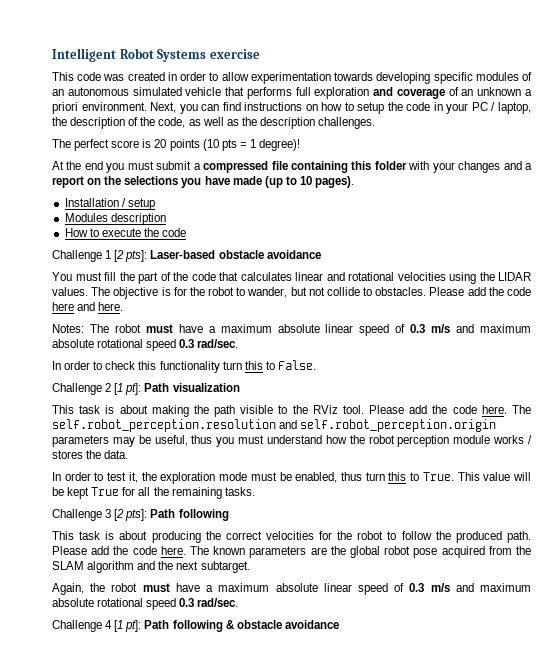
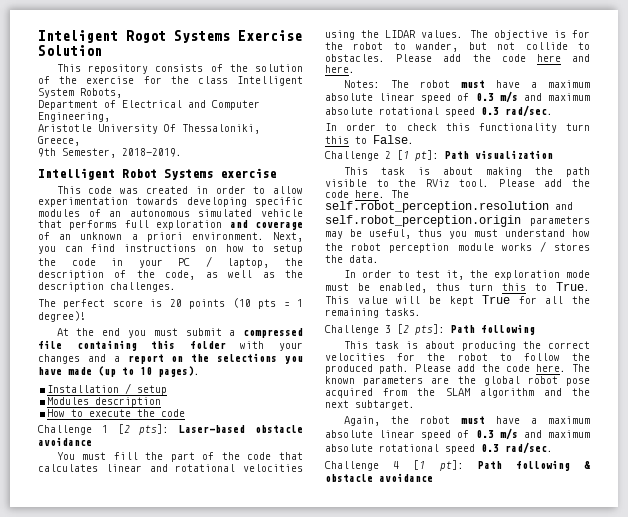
(52, 55) none -> [38,30,302,43] [38,45,102,56] [56,64,303,74] [38,76,303,86] [38,88,122,98] [38,100,260,110] [38,112,110,122] [38,124,260,134] [38,136,80,146] [38,148,182,158] Inteligent Rogot Systems Exercise Solution // This repository consists of the solution of the exercise for the class Intelligent System Robots, // Department of Electrical and Computer Engineering, // Aristotle University Of Thessaloniki, Greece, // 9th Semester, 2018-2019. //

